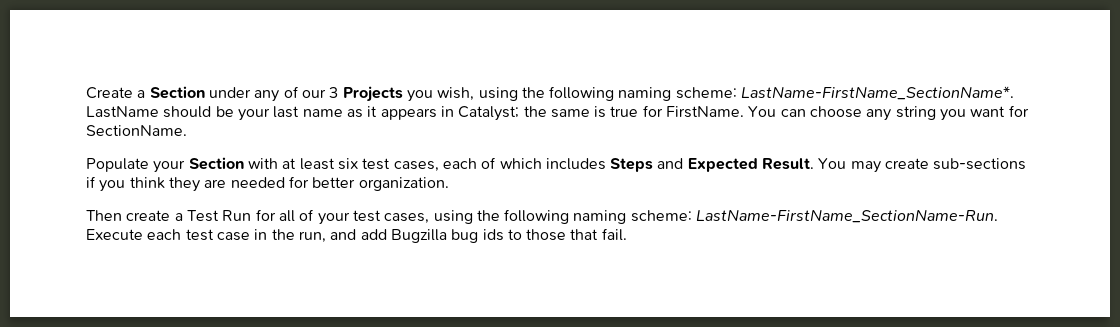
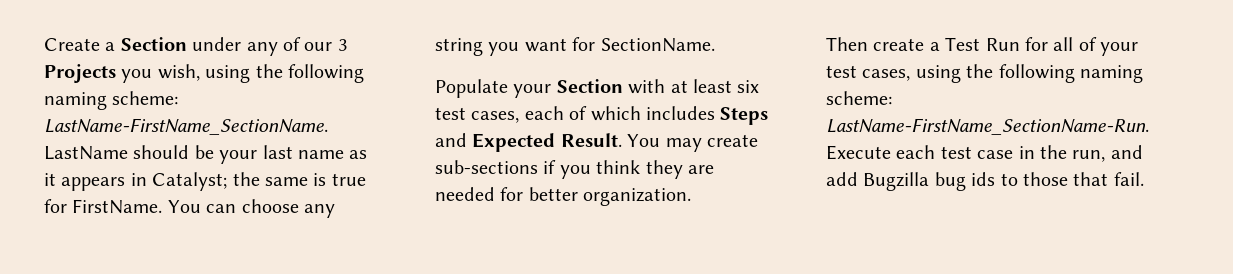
[741,86,1015,100] LastName-FirstName_SectionName*. -> [44,118,328,135] LastName-FirstName_SectionName.

